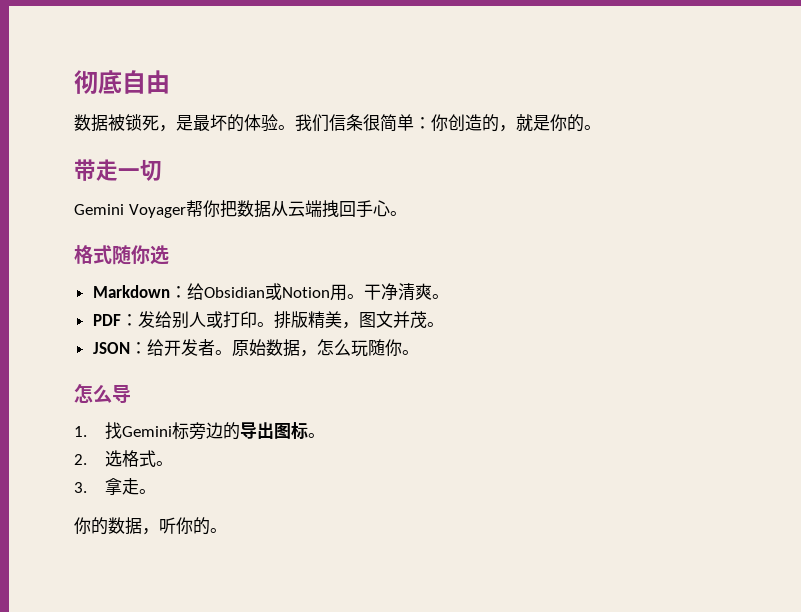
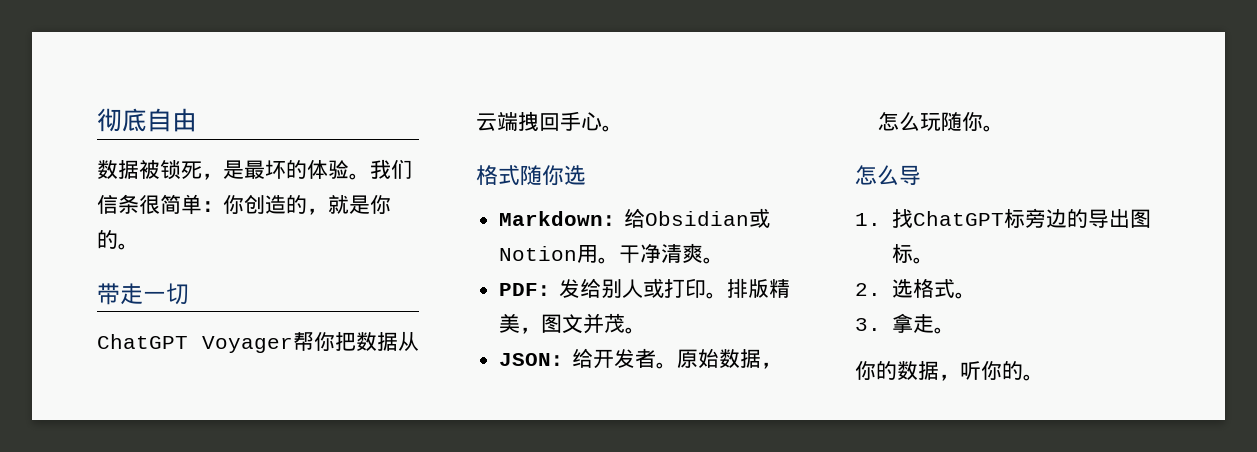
[74,204,124,215] Gemini -> [97,334,188,349] ChatGPT
[122,426,173,437] Gemini -> [912,211,1004,226] ChatGPT

